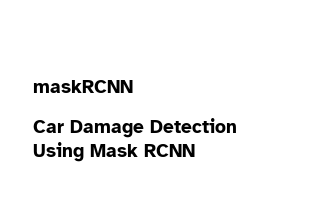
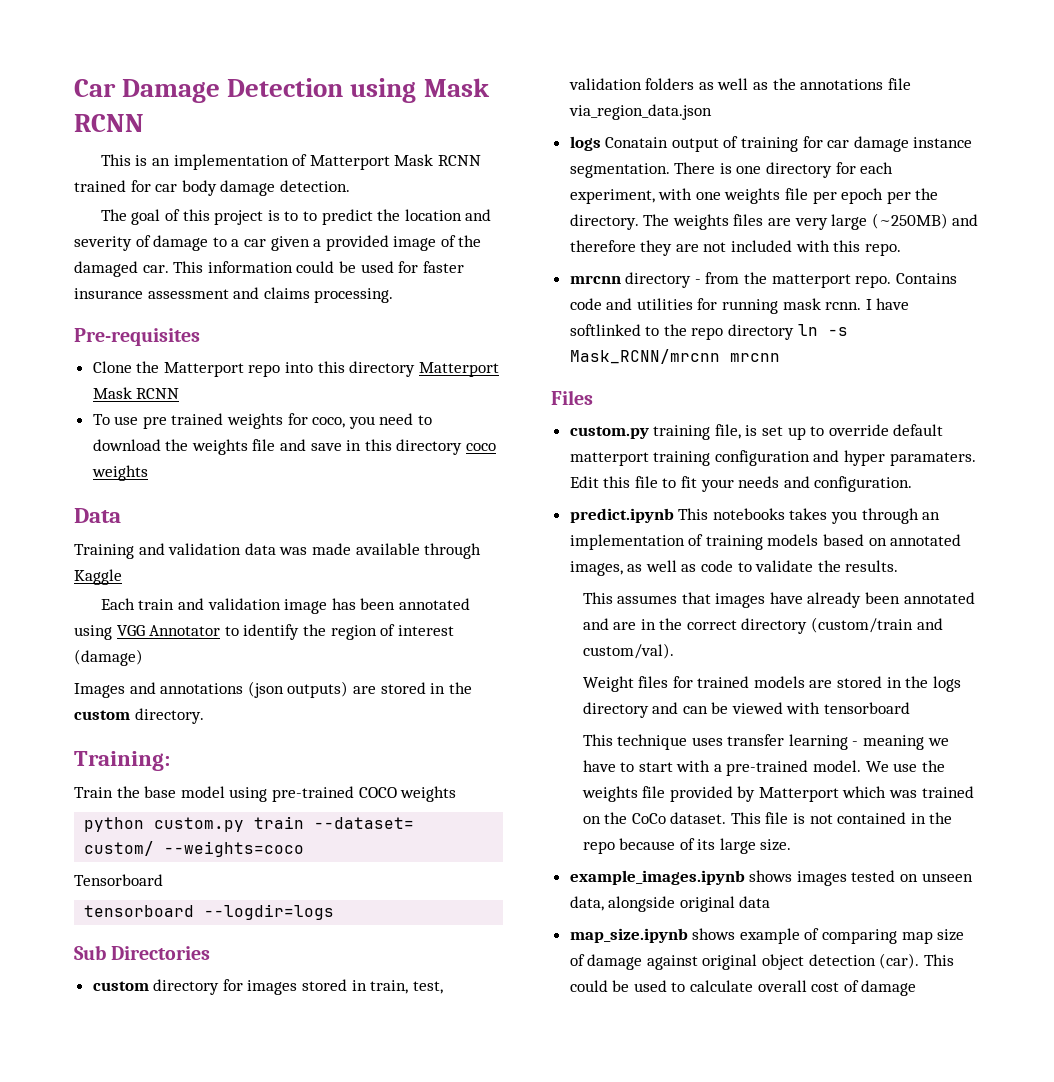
[33,80,133,93] maskRCNN // -> (74, 88) none
[33,142,195,162] Using Mask RCNN -> [350,78,490,103] [74,114,144,132] [100,154,481,170] [74,180,350,196] [100,209,492,225] [74,235,482,251] [74,261,464,277] [74,287,394,303] [74,328,200,346] [92,361,499,377] [92,387,180,399] [92,413,433,429] [92,439,497,455] [91,465,148,481] [74,508,121,523] [74,543,482,559] [74,569,122,585] [100,598,470,614] [74,624,454,640] [74,649,143,666] [74,681,472,698] [74,708,204,724] [74,751,170,771] [74,786,457,802] [84,816,415,832] [84,841,305,857] [74,874,163,886] [84,904,335,920] [74,945,211,960] [92,979,443,995] [568,78,911,90] [568,104,712,120] [569,136,973,152] [569,162,894,178] [569,188,939,204] [569,213,979,230] [569,240,901,256] [569,272,957,288] [569,298,910,314] [569,324,848,340] [569,349,780,364] [551,390,593,405] [569,424,944,440] [569,450,976,466] [569,476,913,492] [569,508,941,524] [569,534,962,550] [569,560,899,576] [582,592,975,608] [582,617,943,634] [582,643,674,659] [582,676,961,692] [582,702,911,718] [582,734,949,750] [582,760,945,776] [581,786,974,802] [582,812,953,824] [582,838,792,854] [569,870,973,886] [569,896,771,912] [569,928,965,944] [569,953,954,970] [569,980,917,996] using Mask RCNN // This is an implementation of Matterport Mask RCNN trained for car body damage detection. // The goal of this project is to to predict the location and severity of damage to a car given a provided image of the damaged car. This information could be used for faster insurance assessment and claims processing. // Pre-requisites // Clone the Matterport repo into this directory Matterport Mask RCNN // To use pre trained weights for coco, you need to download the weights file and save in this directory coco weights // Data // Training and validation data was made available through Kaggle // Each train and validation image has been annotated using VGG Annotator to identify the region of interest (damage) // Images and annotations (json outputs) are stored in the custom directory. // Training: // Train the base model using pre-trained COCO weights // python custom.py train --dataset= custom/ --weights=coco // Tensorboard // tensorboard --logdir=logs // Sub Directories // custom directory for images stored in train, test, validation folders as well as the annotations file via_region_data.json // logs Conatain output of training for car damage instance segmentation. There is one directory for each experiment, with one weights file per epoch per the directory. The weights files are very large (~250MB) and therefore they are not included with this repo. // mrcnn directory - from the matterport repo. Contains code and utilities for running mask rcnn. I have softlinked to the repo directory ln -s Mask_RCNN/mrcnn mrcnn // Files // custom.py training file, is set up to override default matterport training configuration and hyper paramaters. Edit this file to fit your needs and configuration. // predict.ipynb This notebooks takes you through an implementation of training models based on annotated images, as well as code to validate the results. // This assumes that images have already been annotated and are in the correct directory (custom/train and custom/val). // Weight files for trained models are stored in the logs directory and can be viewed with tensorboard // This technique uses transfer learning - meaning we have to start with a pre-trained model. We use the weights file provided by Matterport which was trained on the CoCo dataset. This file is not contained in the repo because of its large size. // example_images.ipynb shows images tested on unseen data, alongside original data // map_size.ipynb shows example of comparing map size of damage against original object detection (car). This could be used to calculate overall cost of damage

